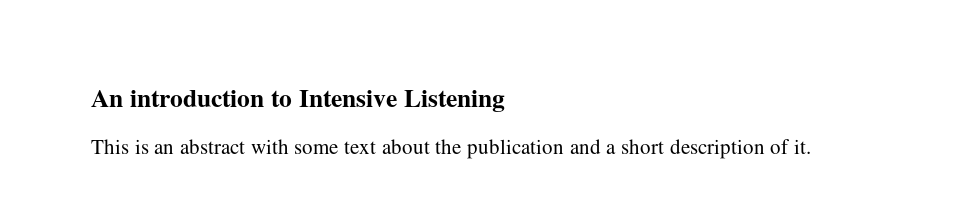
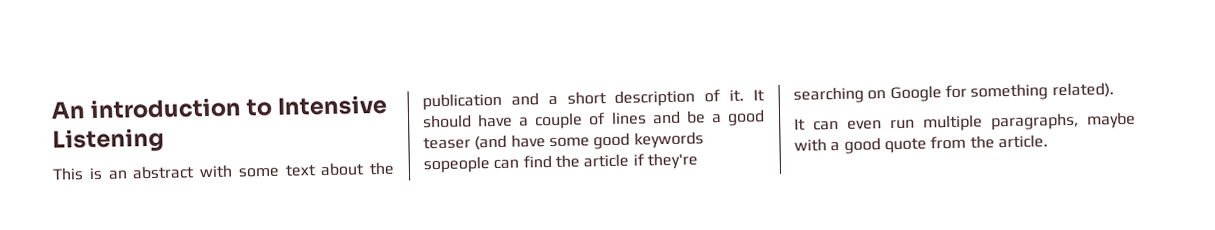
(812, 146) none -> [753,89,765,102] [422,109,765,130] [423,131,704,151] [423,152,698,174] [793,82,1114,104] [794,111,1136,132] [794,134,1048,154] It should have a couple of lines and be a good teaser (and have some good keywords sopeople can find the article if they're searching on Google for something related). // It can even run multiple paragraphs, maybe with a good quote from the article.

